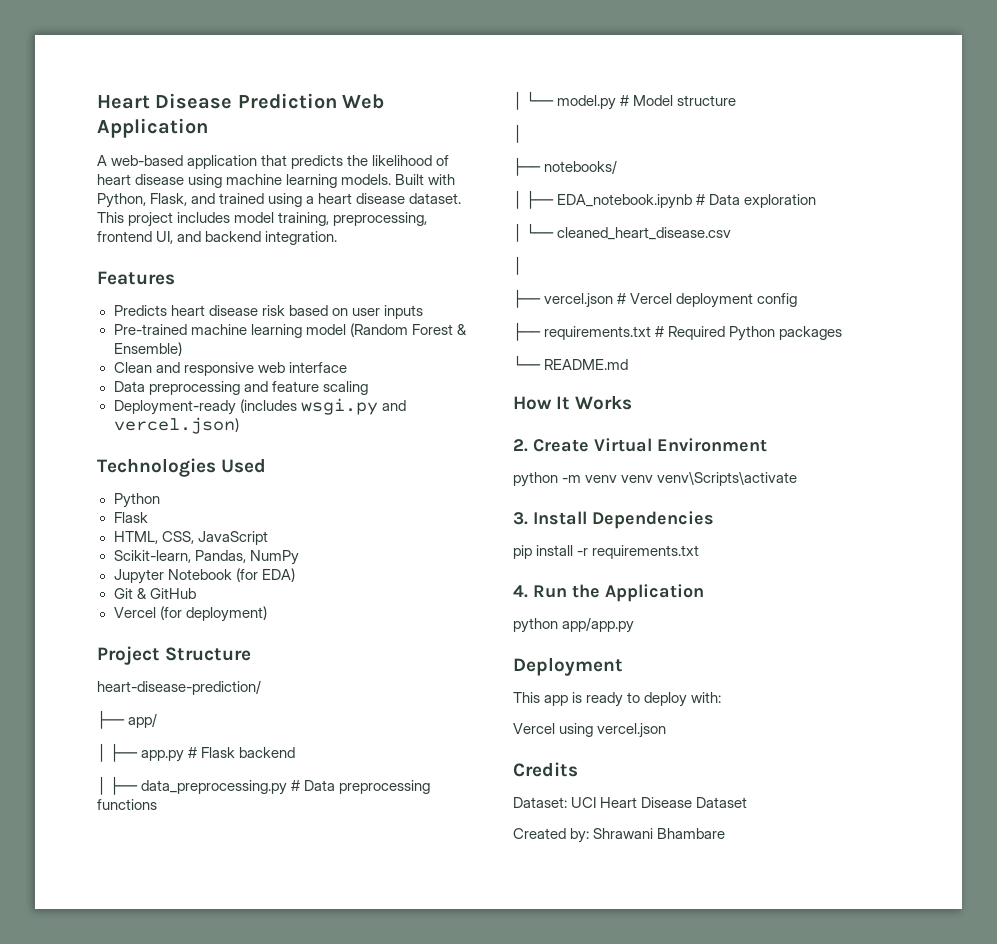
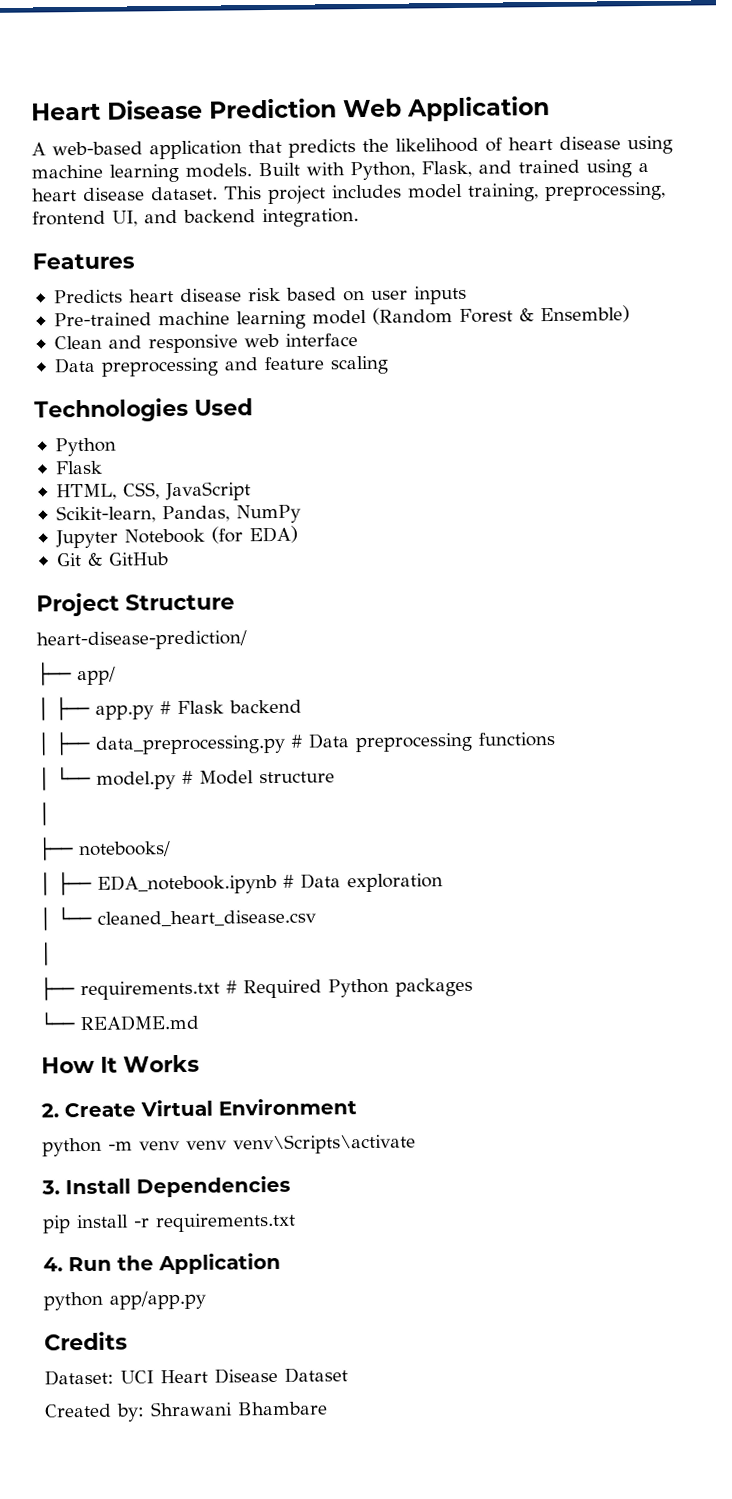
[113,398,406,415] [113,417,239,434] // Deployment-ready (includes wsgi.py and vercel.json) -> (389, 365) none
[113,606,267,622] // Vercel (for deployment) -> (169, 559) none
[513,289,798,308] // ├── vercel.json # Vercel deployment config -> (52, 954) none
[513,657,623,676] [513,692,722,707] [513,723,667,738] // Deployment // This app is ready to deploy with: // Vercel using vercel.json -> (206, 1300) none

